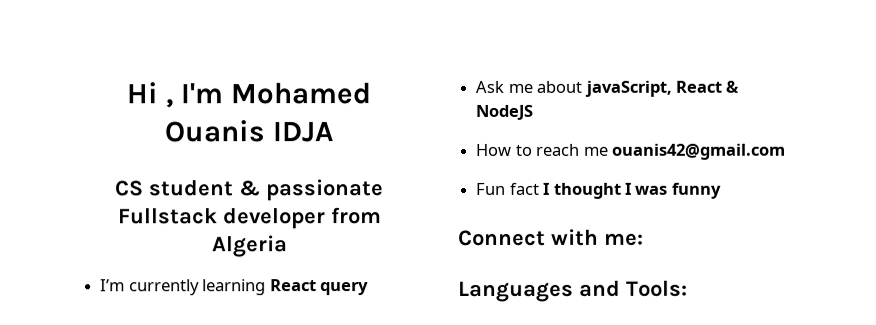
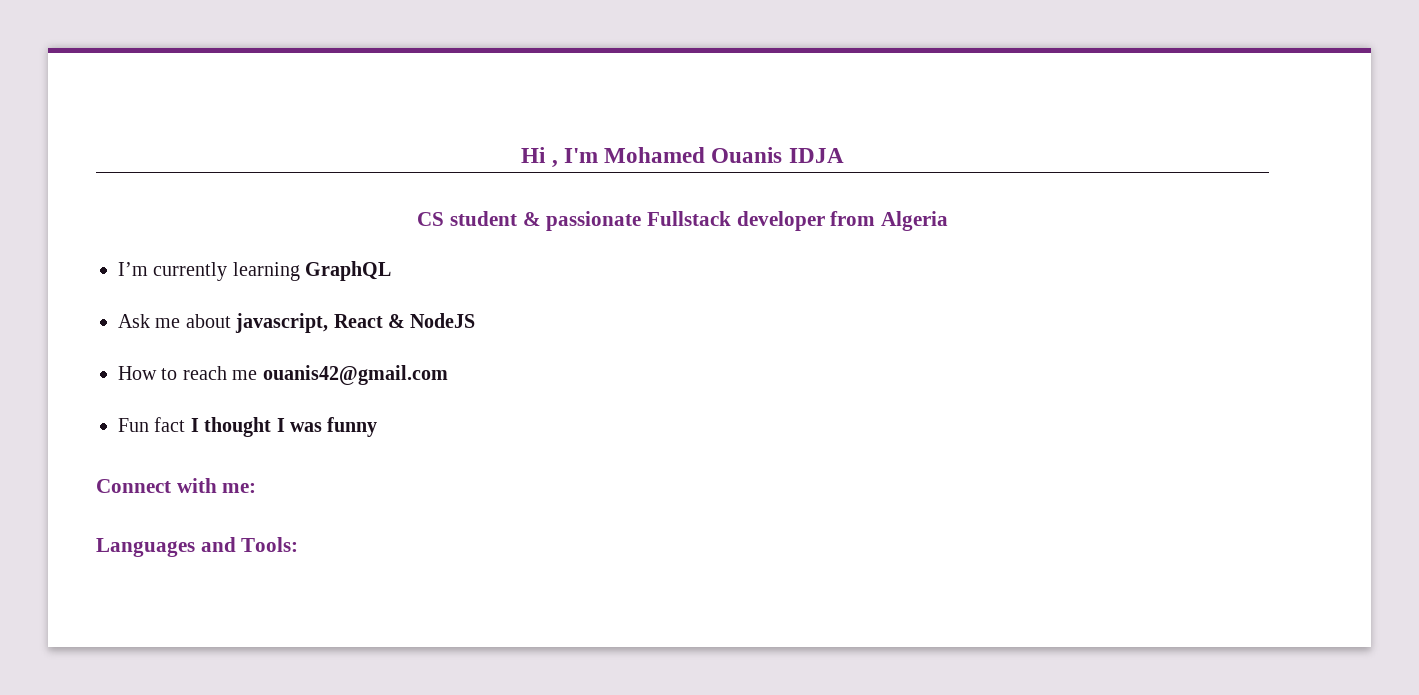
[269,279,369,296] React query -> [305,261,392,281] GraphQL
[583,80,672,97] javaScript, -> [235,313,329,333] javascript,

